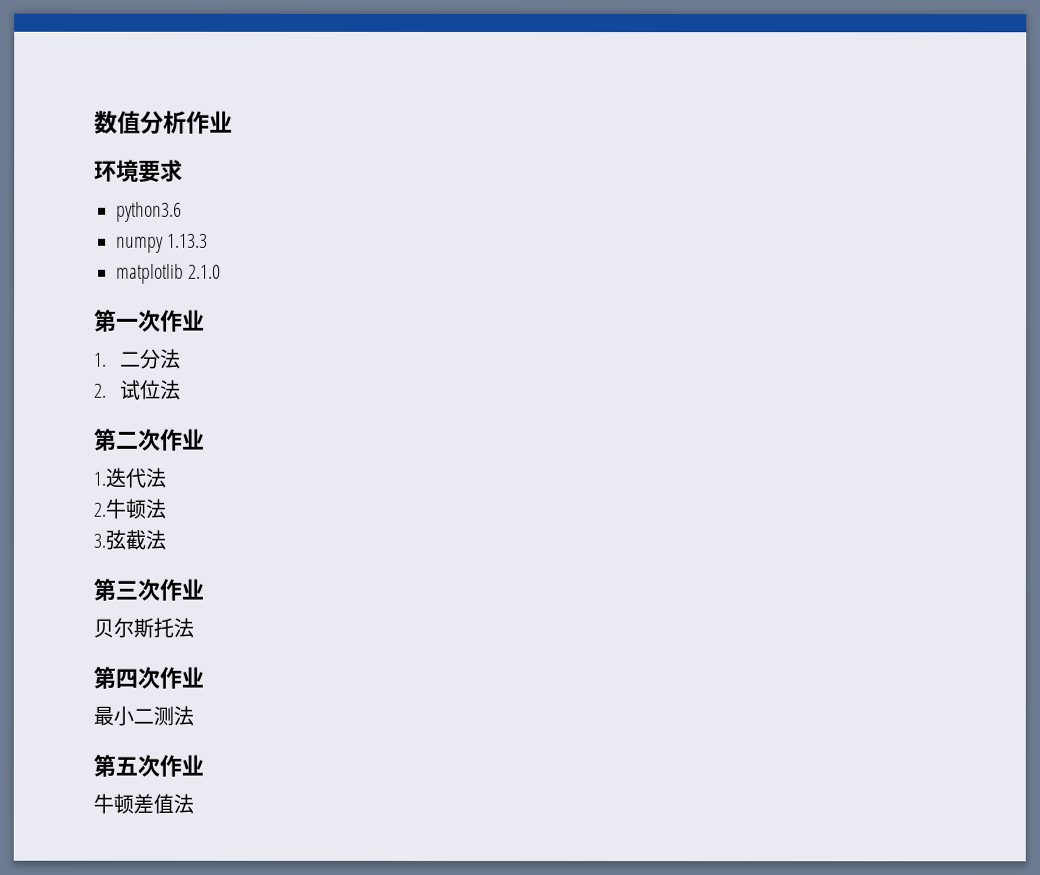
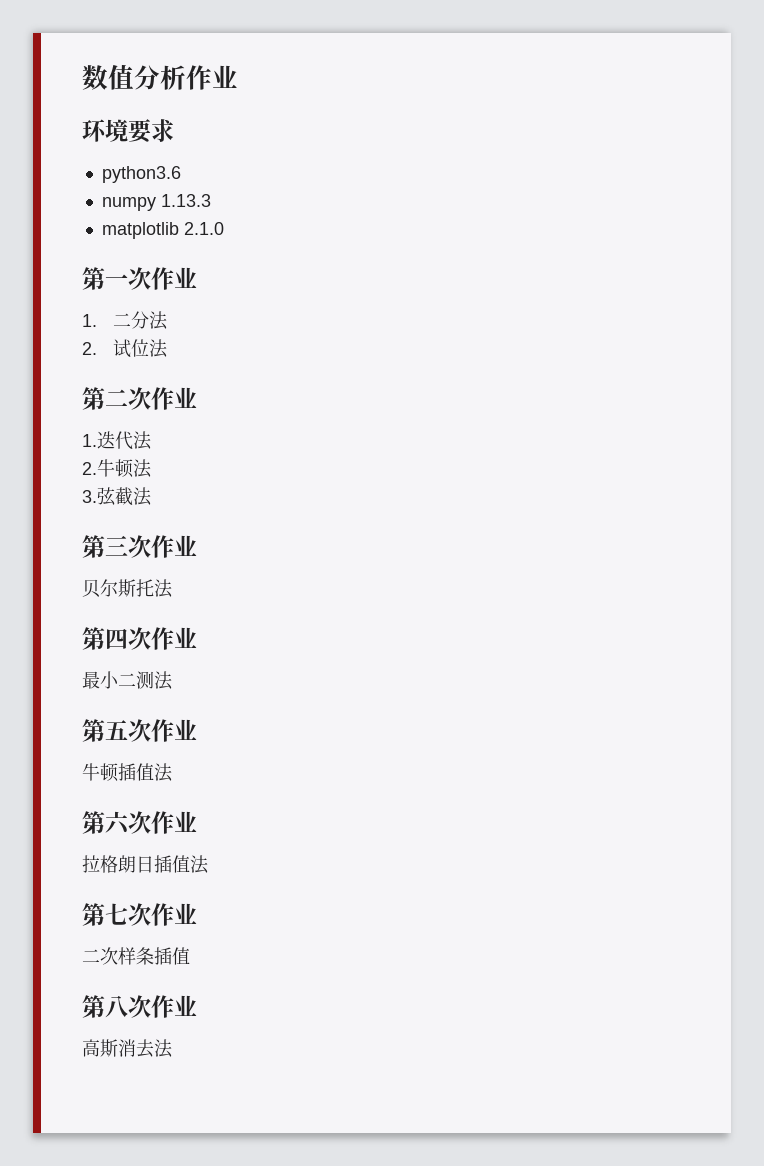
[133,793,194,814] 差值法 -> [118,763,173,782] [82,811,197,835] [82,855,209,874] [82,903,197,926] [82,947,190,965] [82,995,197,1018] [82,1039,173,1058] 插值法 // 第六次作业 // 拉格朗日插值法 // 第七次作业 // 二次样条插值 // 第八次作业 // 高斯消去法

